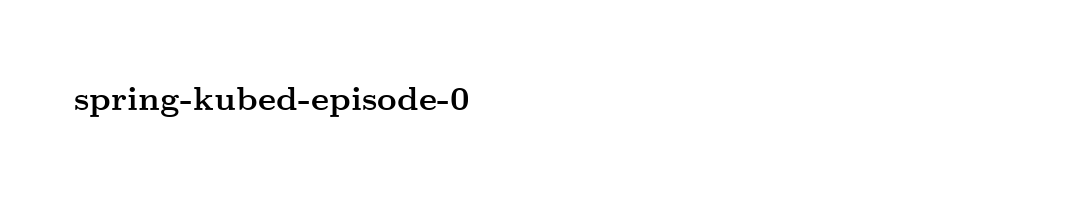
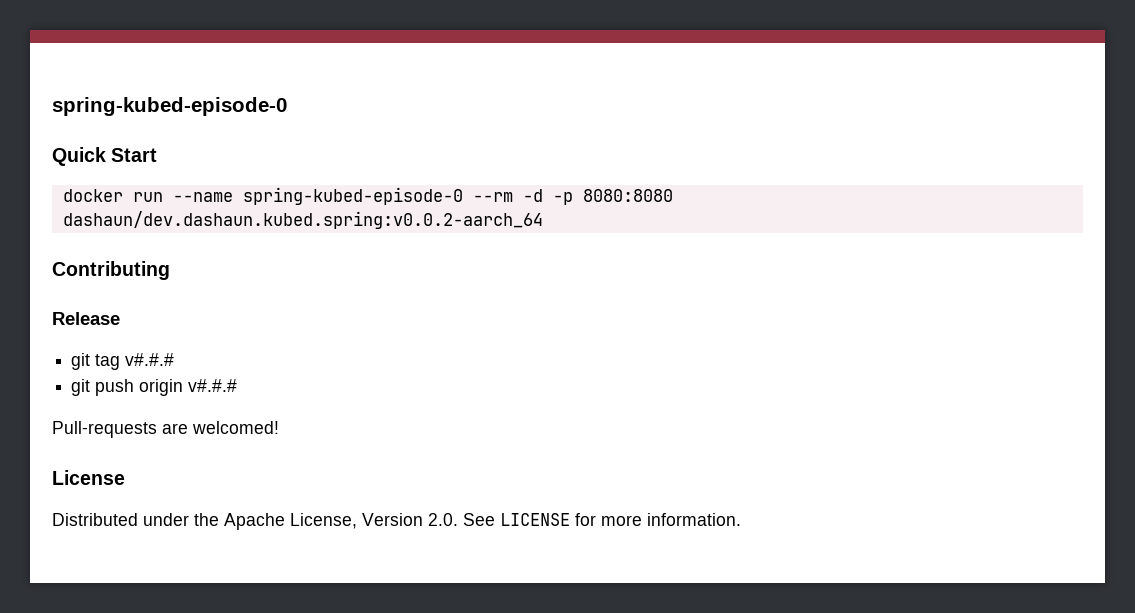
[74,87,470,117] spring-kubed-episode-0 -> [52,97,287,116] [52,147,158,166] [62,187,673,205] [62,211,543,229] [52,261,170,280] [52,312,120,325] [71,353,175,370] [71,379,238,396] [52,421,279,438] [52,470,125,485] [52,513,741,530] spring-kubed-episode-0 // Quick Start // docker run --name spring-kubed-episode-0 --rm -d -p 8080:8080 dashaun/dev.dashaun.kubed.spring:v0.0.2-aarch_64 // Contributing // Release // git tag v#.#.# // git push origin v#.#.# // Pull-requests are welcomed! // License // Distributed under the Apache License, Version 2.0. See LICENSE for more information.

